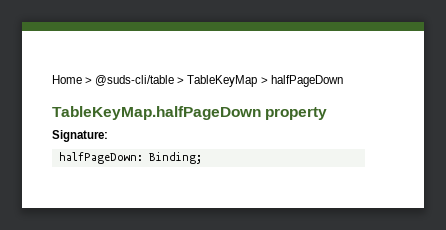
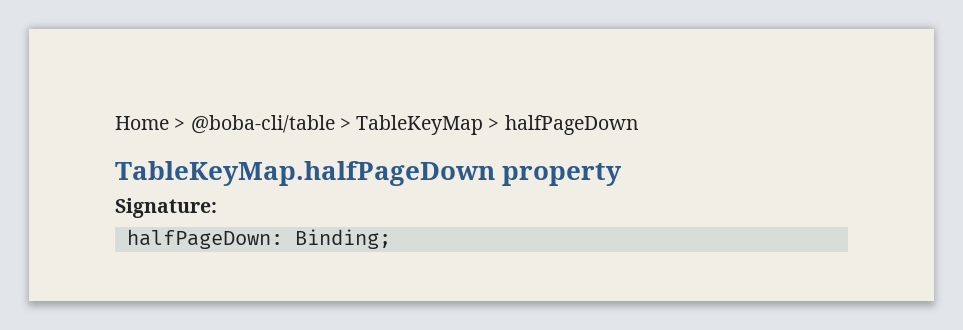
[95,75,175,86] @suds-cli/table -> [190,115,335,134] @boba-cli/table

